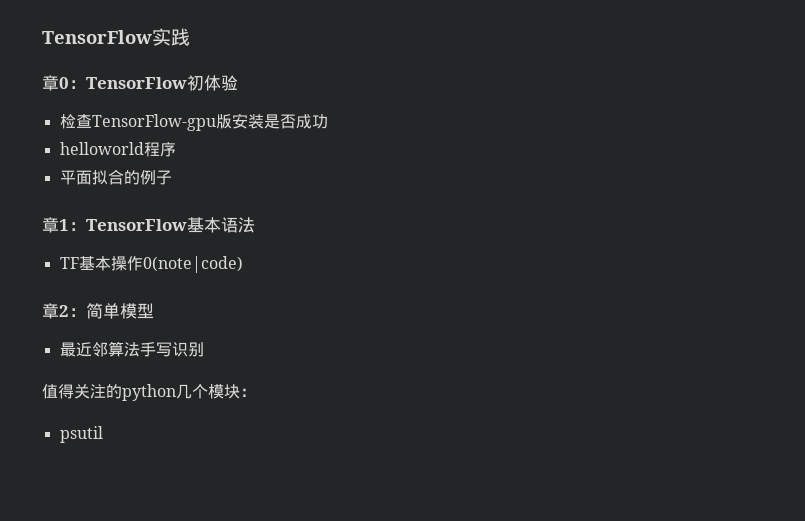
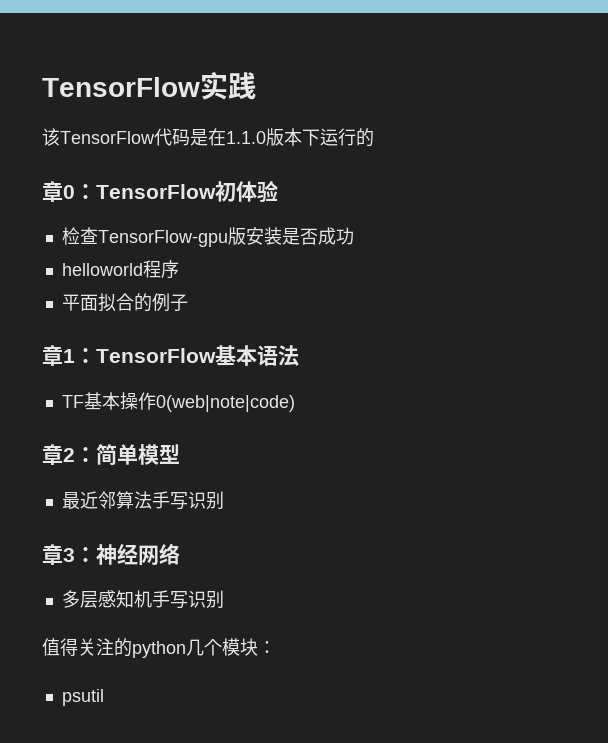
(190, 37) none -> [42,128,374,147] // 该TensorFlow代码是在1.1.0版本下运行的
[142,256,243,273] 0(note|code) -> [155,395,295,412] 0(web|note|code)
(204, 349) none -> [42,543,180,566] [61,590,224,609] // 章3：神经网络 // 多层感知机手写识别

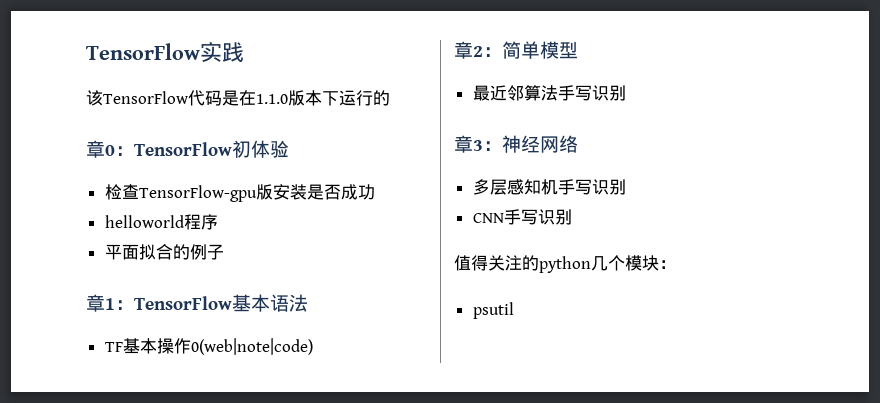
(224, 599) none -> [472,209,572,225] // CNN手写识别

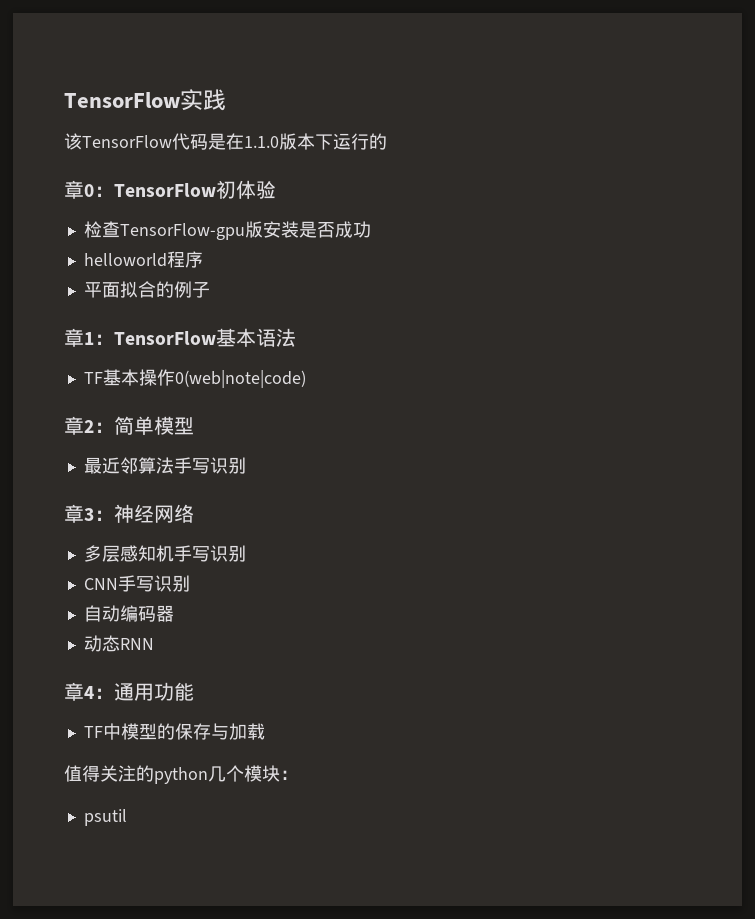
(572, 217) none -> [83,605,174,622] [83,635,154,652] [64,682,194,701] [83,723,265,740] // 自动编码器 // 动态RNN // 章4：通用功能 // TF中模型的保存与加载

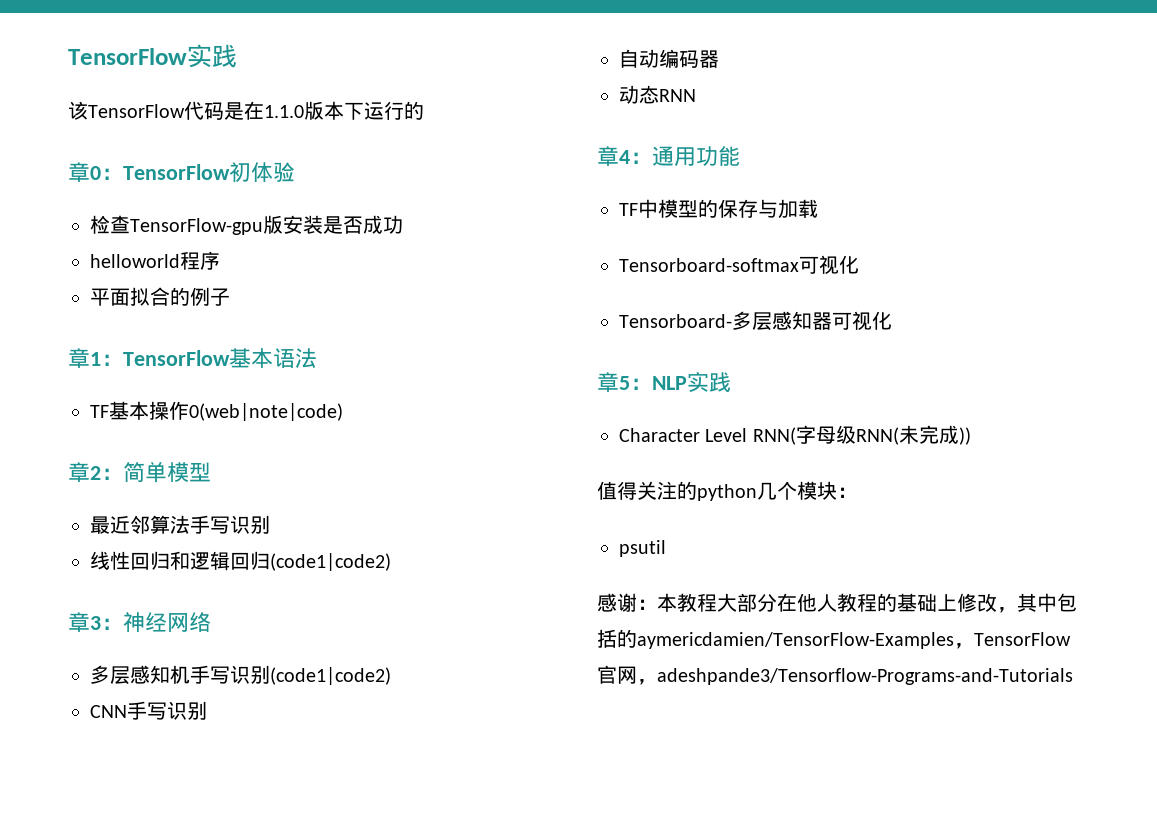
(246, 465) none -> [90,551,391,571] // 线性回归和逻辑回归(code1|code2)
(246, 553) none -> [270,667,391,685] (code1|code2)
(265, 731) none -> [619,255,859,275] [619,311,892,331] [597,372,731,393] [619,425,971,445] // Tensorboard-softmax可视化 // Tensorboard-多层感知器可视化 // 章5：NLP实践 // Character Level RNN(字母级RNN(未完成))
(127, 817) none -> [597,593,1077,613] [597,629,1071,649] [597,665,1073,685] // 感谢：本教程大部分在他人教程的基础上修改，其中包括的aymericdamien/TensorFlow-Examples，TensorFlow官网，adeshpande3/Tensorflow-Programs-and-Tutorials

